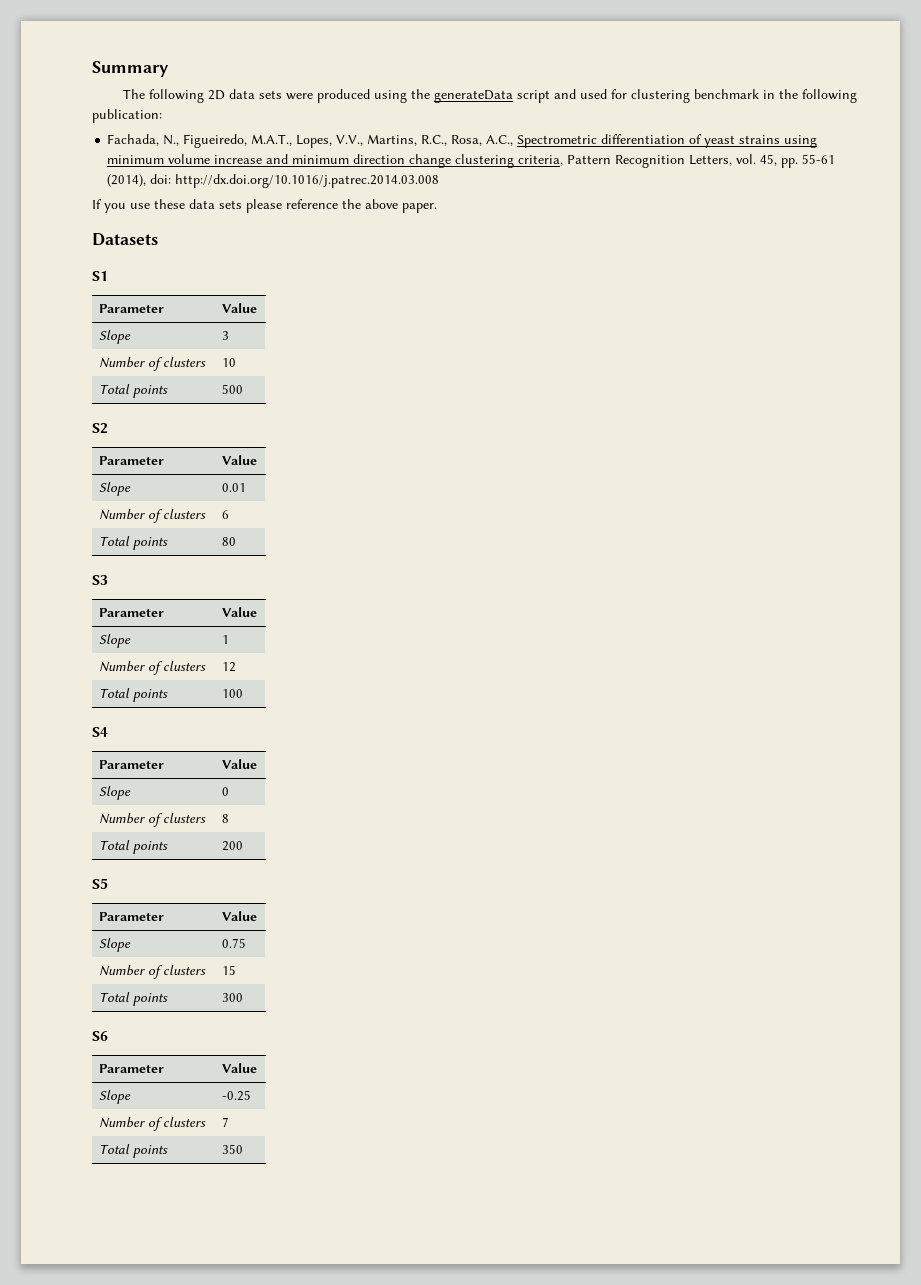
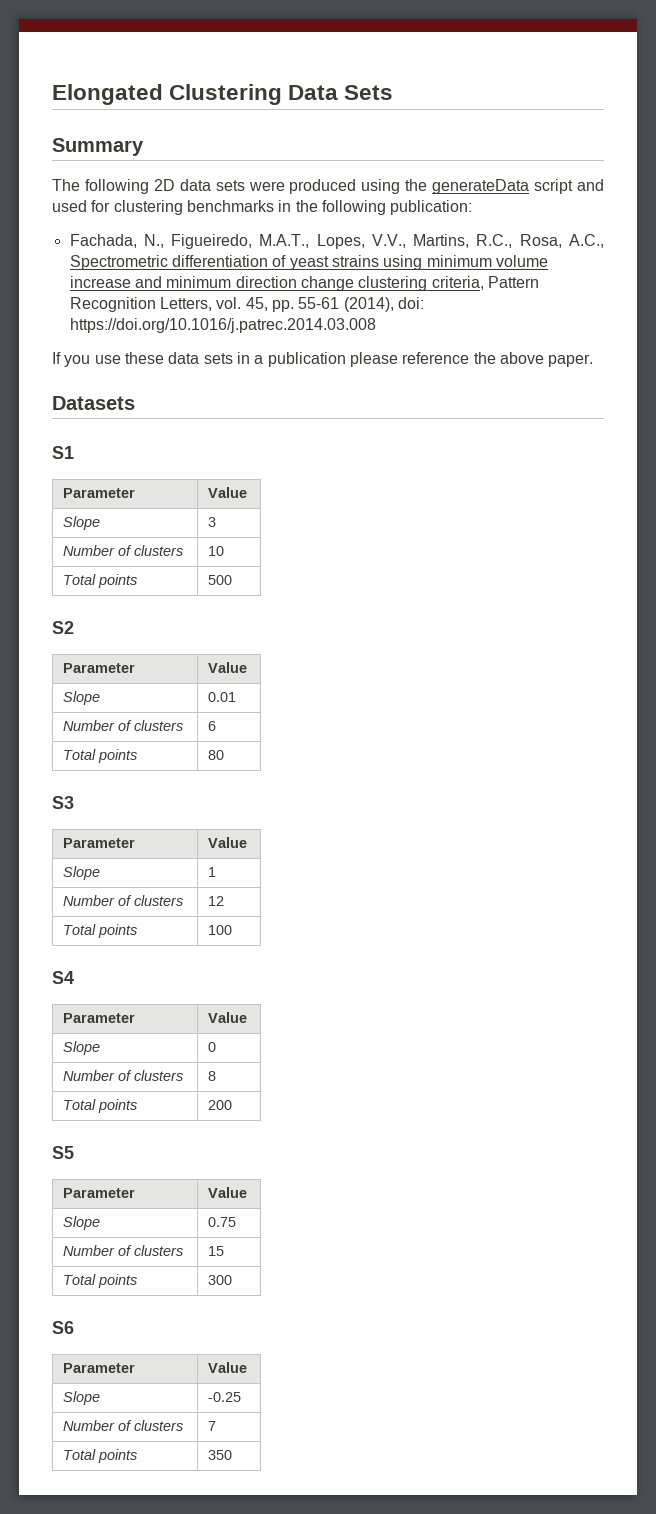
(92, 69) none -> [52,84,394,105] Elongated Clustering Data Sets //
[694,89,760,99] benchmark -> [186,200,274,212] benchmarks
[175,174,440,188] http://dx.doi.org/10.1016/j.patrec.2014.03.008 -> [69,318,376,333] https://doi.org/10.1016/j.patrec.2014.03.008
(242, 204) none -> [236,352,346,367] in a publication

